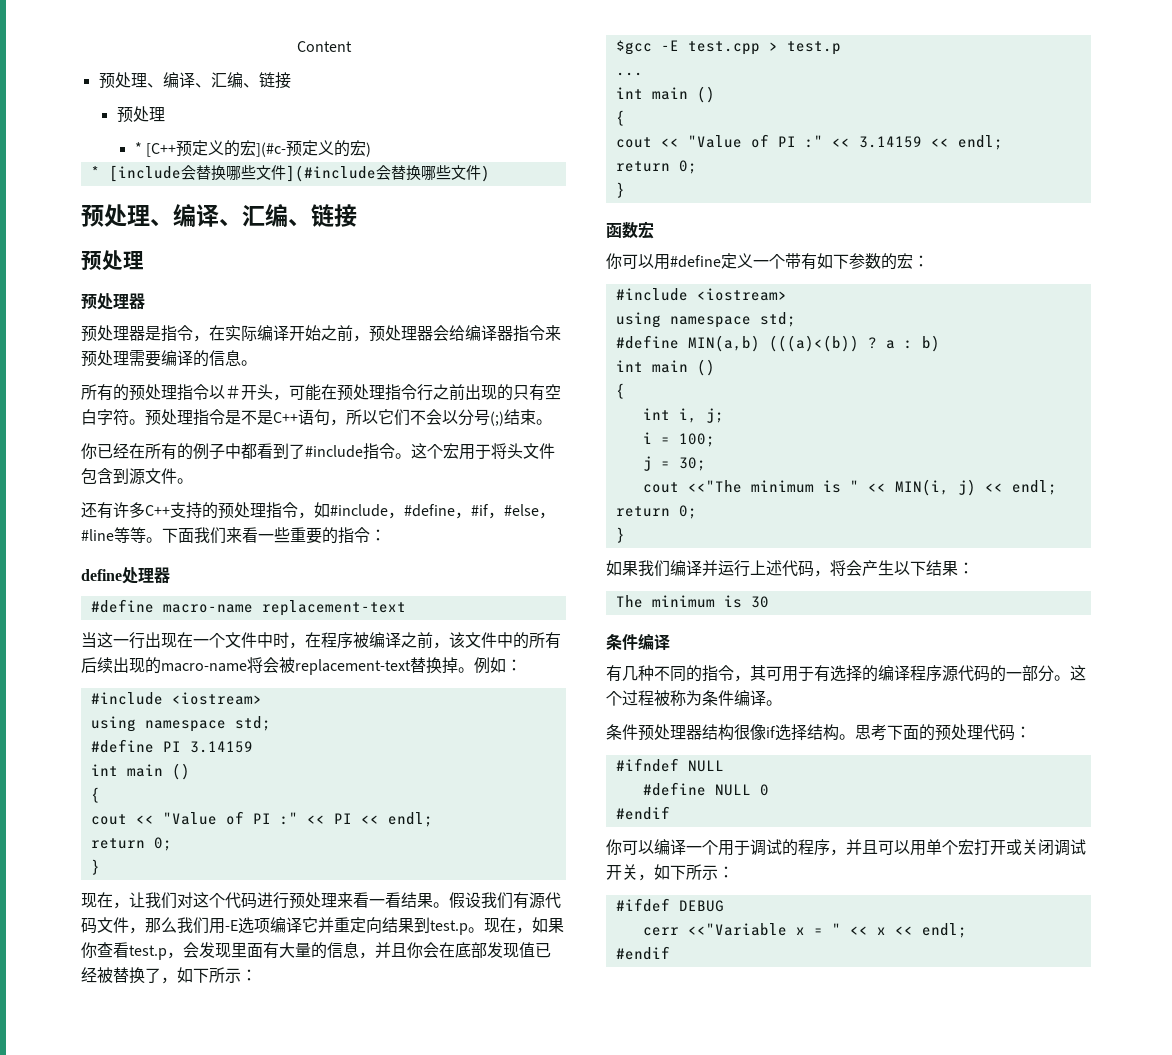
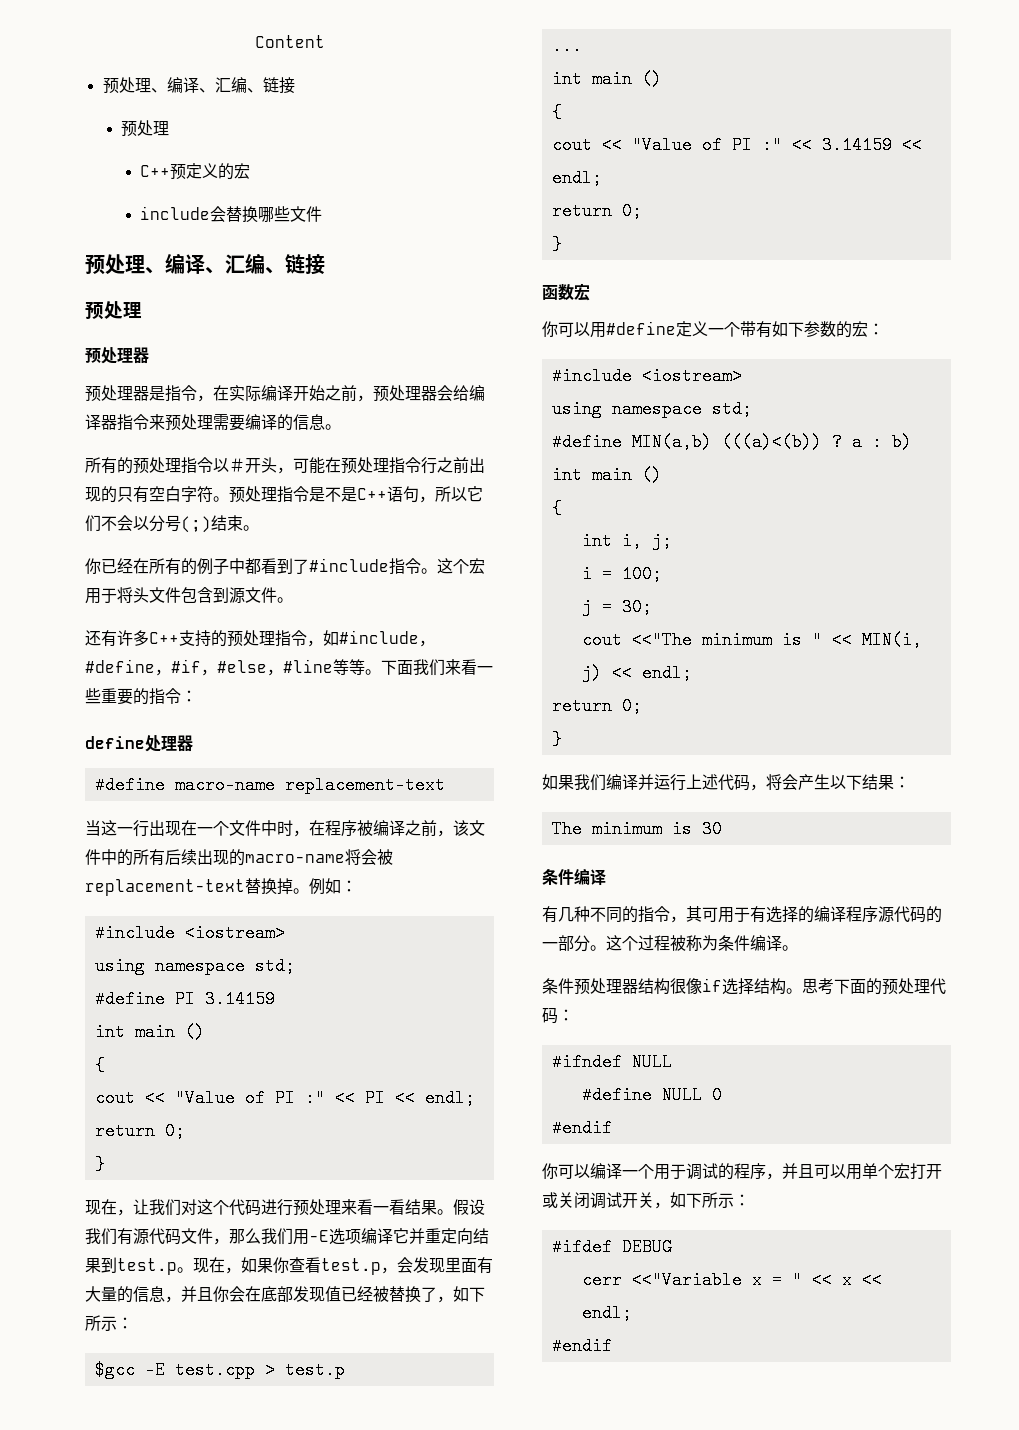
[134,140,372,157] [90,165,490,182] * [C++预定义的宏](#c-预定义的宏) // * [include会替换哪些文件](#include会替换哪些文件) -> [140,163,251,180] [140,206,323,223] C++预定义的宏 // include会替换哪些文件

